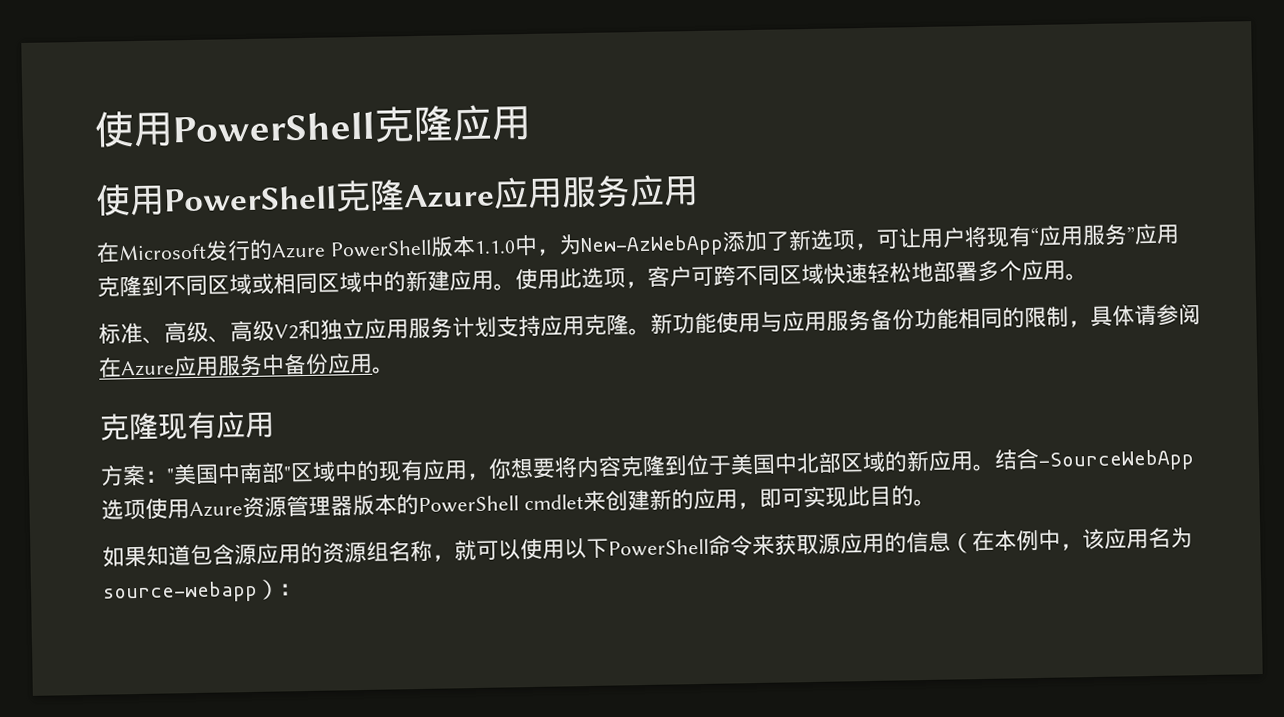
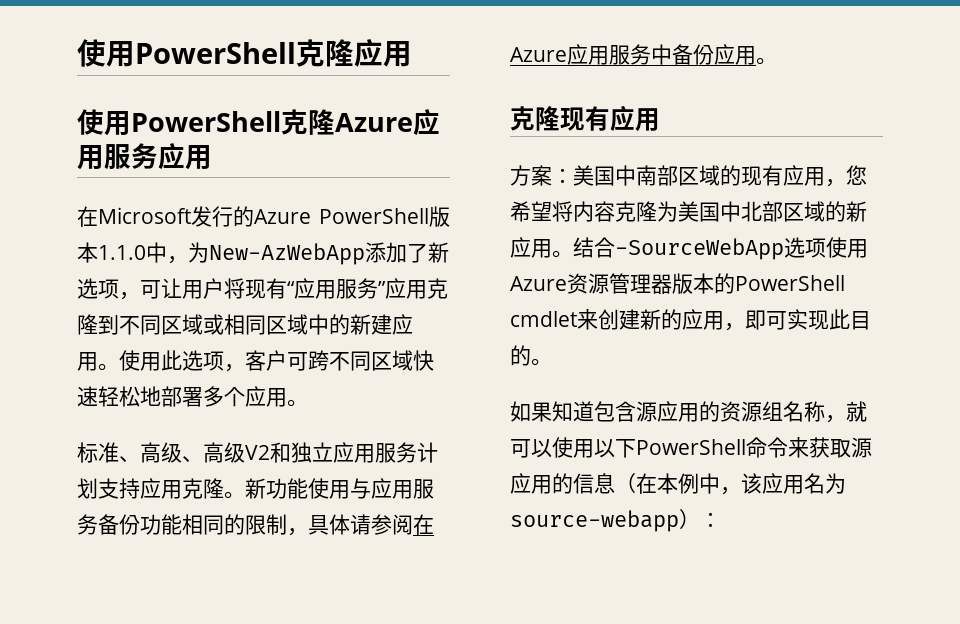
[166,468,175,483] " -> (573, 175) none
[283,461,358,483] "区域中 -> [678,165,720,186] 区域
[488,457,556,480] 你想要 -> [846,165,867,185] [510,201,552,222] 您希望
[664,454,732,476] 到位于 -> [657,201,678,222] 为

